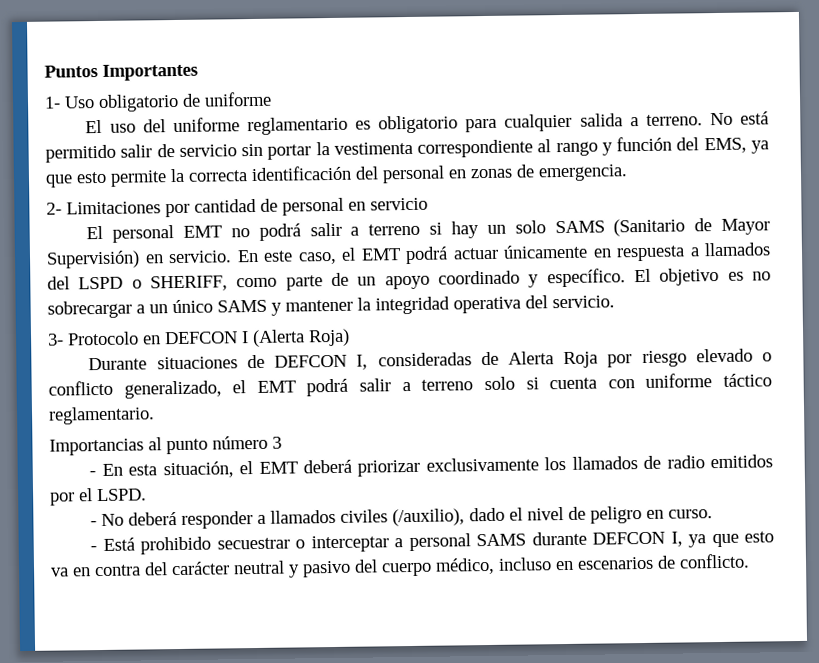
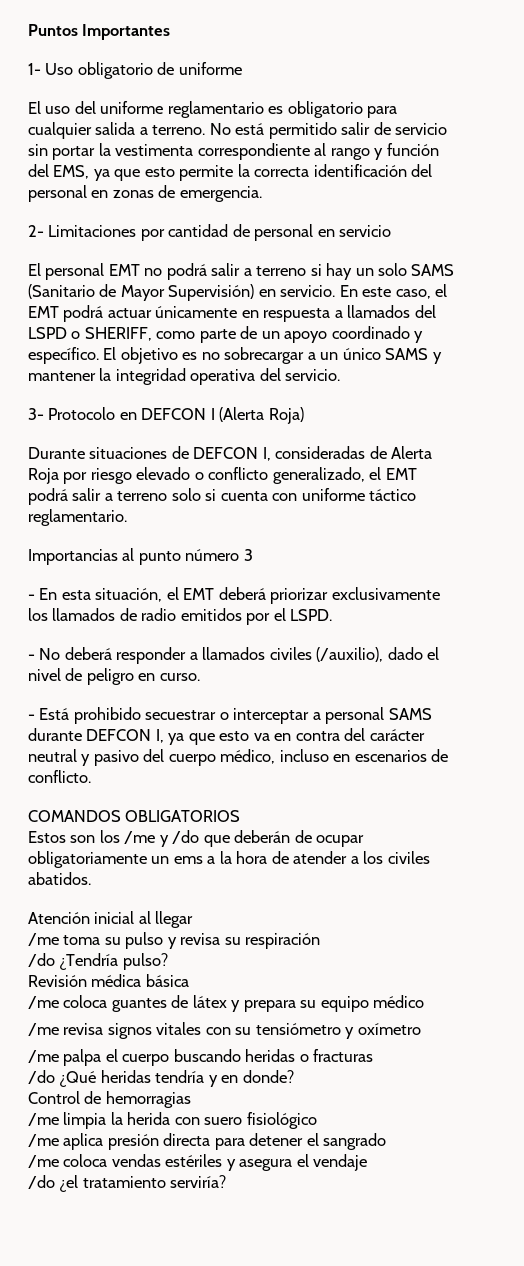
(750, 561) none -> [28,810,241,822] [28,830,365,847] [28,851,430,868] [28,872,91,885] [28,911,194,928] [28,932,321,949] [28,953,168,970] [28,974,189,987] [28,995,425,1012] [28,1022,421,1039] [28,1049,374,1066] [28,1070,294,1087] [28,1091,191,1108] [28,1112,317,1129] [28,1133,387,1150] [28,1154,368,1171] [28,1175,227,1192] // COMANDOS OBLIGATORIOS // Estos son los /me y /do que deberán de ocupar obligatoriamente un ems a la hora de atender a los civiles abatidos. // Atención inicial al llegar // /me toma su pulso y revisa su respiración // /do ¿Tendría pulso? // Revisión médica básica // /me coloca guantes de látex y prepara su equipo médico // /me revisa signos vitales con su tensiómetro y oxímetro // /me palpa el cuerpo buscando heridas o fracturas // /do ¿Qué heridas tendría y en donde? // Control de hemorragias // /me limpia la herida con suero fisiológico // /me aplica presión directa para detener el sangrado // /me coloca vendas estériles y asegura el vendaje // /do ¿el tratamiento serviría?

